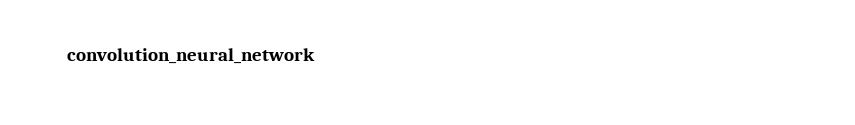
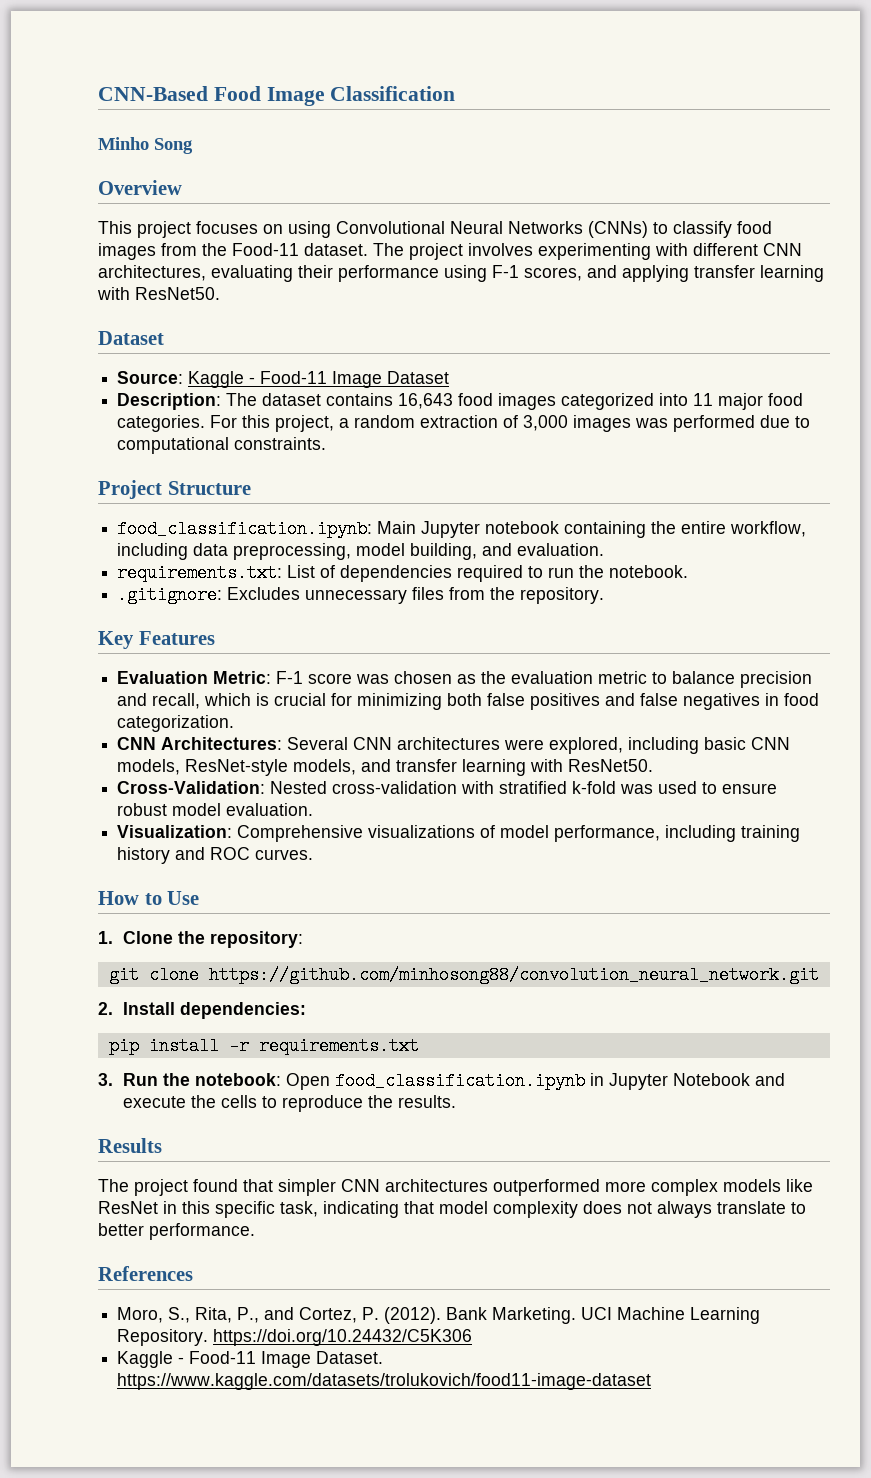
[67,48,315,64] convolution_neural_network -> [98,86,456,106] [98,137,193,154] [98,180,182,195] [98,221,772,238] [98,243,802,260] [98,265,824,282] [97,287,220,300] [98,331,164,345] [117,371,450,388] [117,393,804,410] [117,415,811,432] [117,437,327,454] [98,480,251,499] [117,520,807,538] [117,543,605,560] [117,564,689,582] [117,586,605,604] [98,631,215,649] [117,671,813,688] [117,693,820,710] [117,715,235,732] [117,737,791,754] [117,759,654,776] [117,781,778,794] [117,803,314,816] [117,825,801,842] [117,847,314,864] [98,891,200,905] [98,931,303,948] [108,966,819,984] [98,1002,306,1019] [108,1037,419,1055] [98,1072,785,1090] [122,1095,456,1112] [98,1138,162,1153] [98,1179,813,1196] [98,1201,806,1218] [98,1223,255,1240] [98,1266,193,1281] [117,1307,761,1324] [117,1329,473,1346] [117,1351,384,1368] [117,1373,652,1390] CNN-Based Food Image Classification // Minho Song // Overview // This project focuses on using Convolutional Neural Networks (CNNs) to classify food images from the Food-11 dataset. The project involves experimenting with different CNN architectures, evaluating their performance using F-1 scores, and applying transfer learning with ResNet50. // Dataset // Source: Kaggle - Food-11 Image Dataset // Description: The dataset contains 16,643 food images categorized into 11 major food categories. For this project, a random extraction of 3,000 images was performed due to computational constraints. // Project Structure // food_classification.ipynb: Main Jupyter notebook containing the entire workflow, including data preprocessing, model building, and evaluation. // requirements.txt: List of dependencies required to run the notebook. // .gitignore: Excludes unnecessary files from the repository. // Key Features // Evaluation Metric: F-1 score was chosen as the evaluation metric to balance precision and recall, which is crucial for minimizing both false positives and false negatives in food categorization. // CNN Architectures: Several CNN architectures were explored, including basic CNN models, ResNet-style models, and transfer learning with ResNet50. // Cross-Validation: Nested cross-validation with stratified k-fold was used to ensure robust model evaluation. // Visualization: Comprehensive visualizations of model performance, including training history and ROC curves. // How to Use // 1. Clone the repository: // git clone https://github.com/minhosong88/convolution_neural_network.git // 2. Install dependencies: // pip install -r requirements.txt // 3. Run the notebook: Open food_classification.ipynb in Jupyter Notebook and execute the cells to reproduce the results. // Results // The project found that simpler CNN architectures outperformed more complex models like ResNet in this specific task, indicating that model complexity does not always translate to better performance. // References // Moro, S., Rita, P., and Cortez, P. (2012). Bank Marketing. UCI Machine Learning Repository. https://doi.org/10.24432/C5K306 // Kaggle - Food-11 Image Dataset. https://www.kaggle.com/datasets/trolukovich/food11-image-dataset

